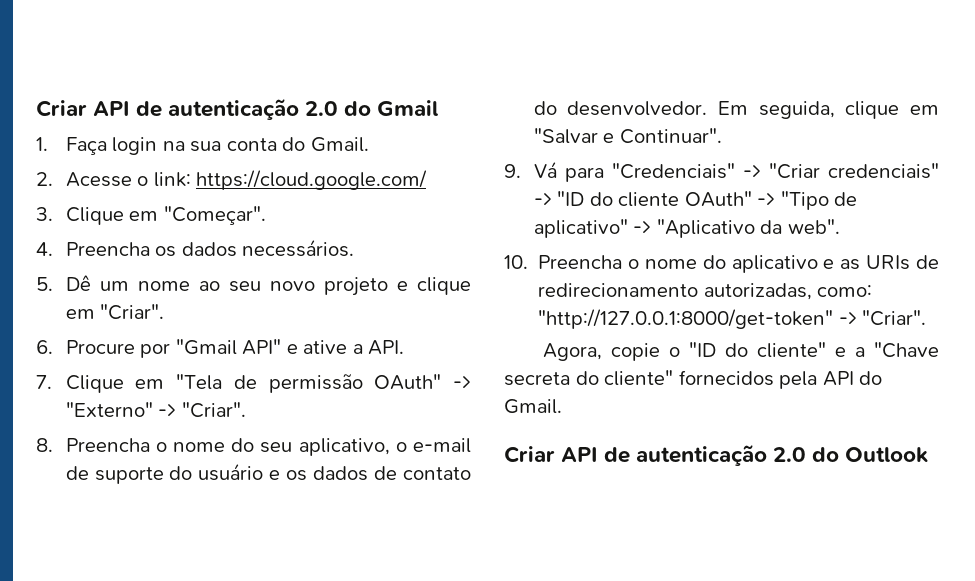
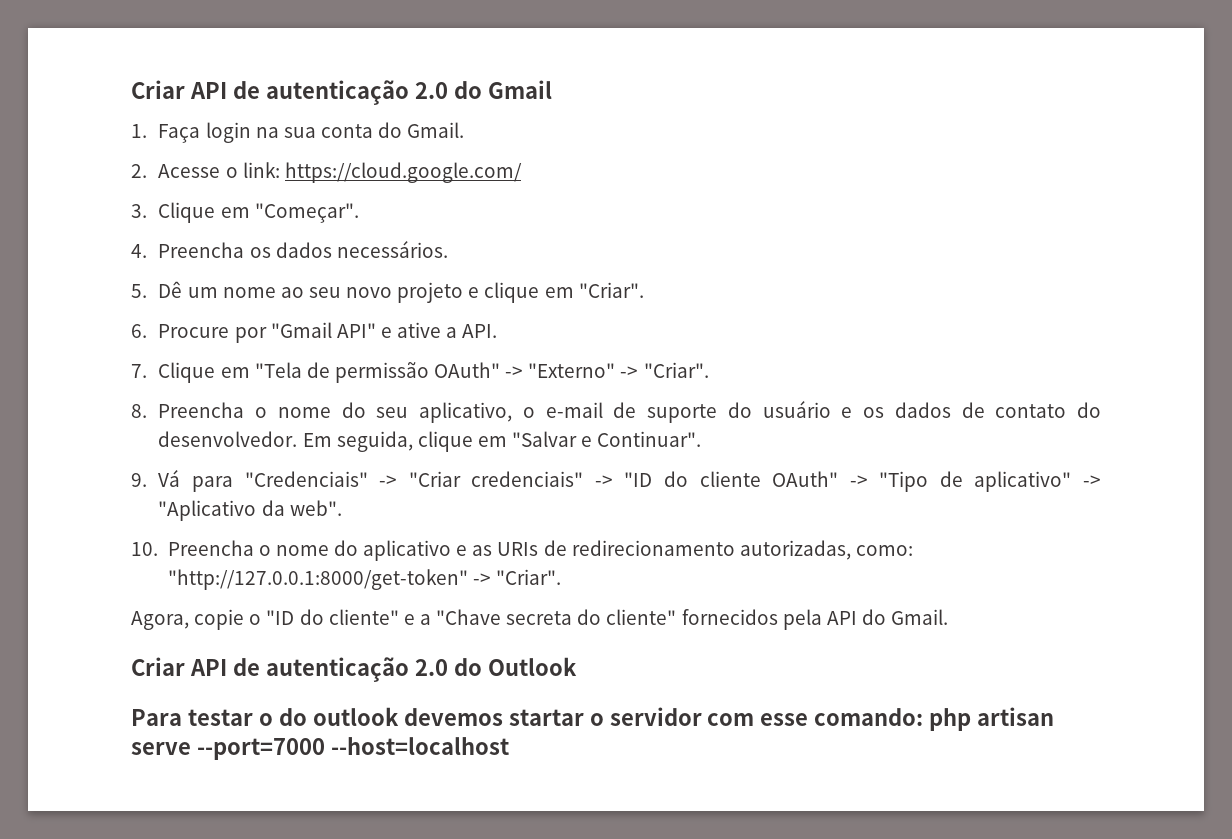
(929, 455) none -> [131,707,1055,731] [131,737,509,760] // Para testar o do outlook devemos startar o servidor com esse comando: php artisan serve --port=7000 --host=localhost

